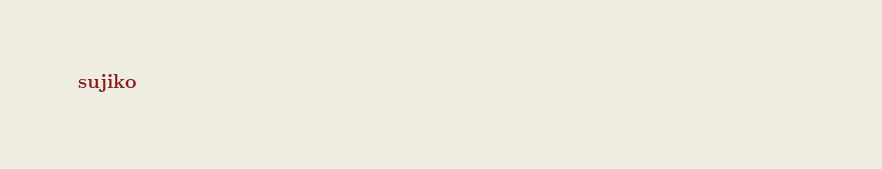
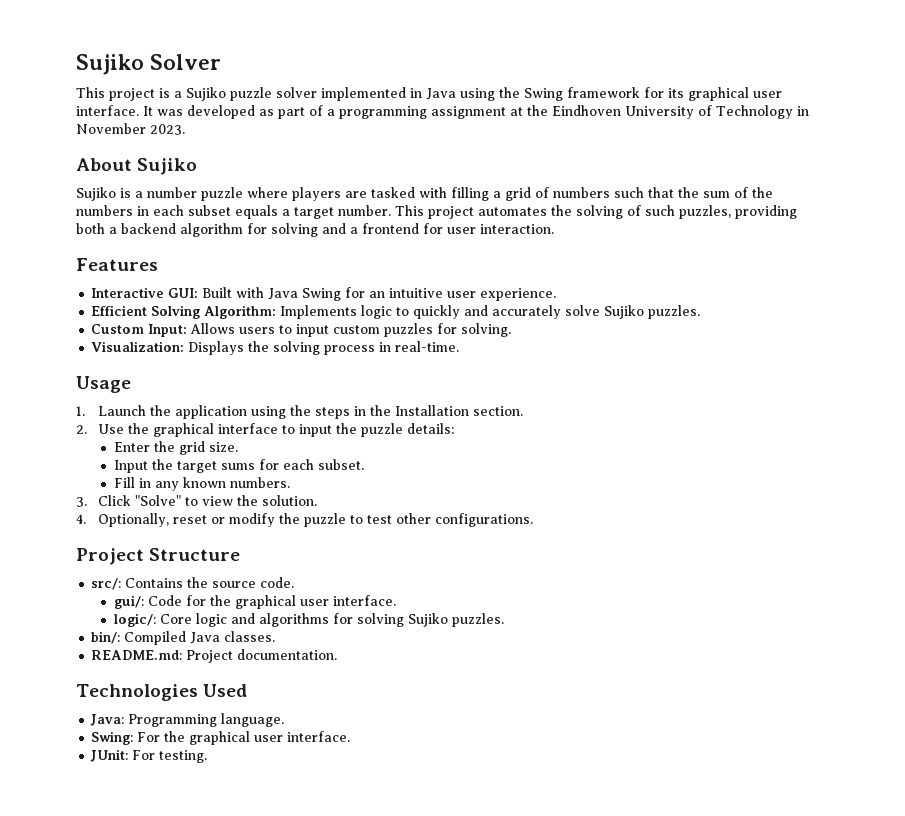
[78,74,137,92] sujiko -> [76,54,221,75] [76,87,782,101] [76,105,809,119] [76,123,185,135] [76,158,198,175] [76,187,773,201] [76,205,797,219] [76,223,554,237] [76,258,158,271] [91,287,557,301] [91,305,701,319] [91,323,512,337] [91,341,460,355] [76,376,131,393] [76,405,524,419] [76,423,455,437] [113,441,238,455] [113,459,364,473] [113,477,290,491] [76,495,318,507] [76,513,534,527] [76,548,241,565] [91,577,295,590] [113,595,396,609] [113,613,504,627] [91,631,276,645] [91,649,338,663] [76,684,248,701] [90,713,285,727] [91,731,351,745] [90,749,208,763] Sujiko Solver // This project is a Sujiko puzzle solver implemented in Java using the Swing framework for its graphical user interface. It was developed as part of a programming assignment at the Eindhoven University of Technology in November 2023. // About Sujiko // Sujiko is a number puzzle where players are tasked with filling a grid of numbers such that the sum of the numbers in each subset equals a target number. This project automates the solving of such puzzles, providing both a backend algorithm for solving and a frontend for user interaction. // Features // Interactive GUI: Built with Java Swing for an intuitive user experience. // Efficient Solving Algorithm: Implements logic to quickly and accurately solve Sujiko puzzles. // Custom Input: Allows users to input custom puzzles for solving. // Visualization: Displays the solving process in real-time. // Usage // 1. Launch the application using the steps in the Installation section. // 2. Use the graphical interface to input the puzzle details: // Enter the grid size. // Input the target sums for each subset. // Fill in any known numbers. // 3. Click "Solve" to view the solution. // 4. Optionally, reset or modify the puzzle to test other configurations. // Project Structure // src/: Contains the source code. // gui/: Code for the graphical user interface. // logic/: Core logic and algorithms for solving Sujiko puzzles. // bin/: Compiled Java classes. // README.md: Project documentation. // Technologies Used // Java: Programming language. // Swing: For the graphical user interface. // JUnit: For testing.

